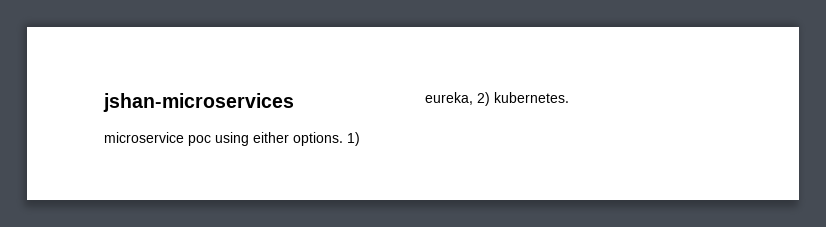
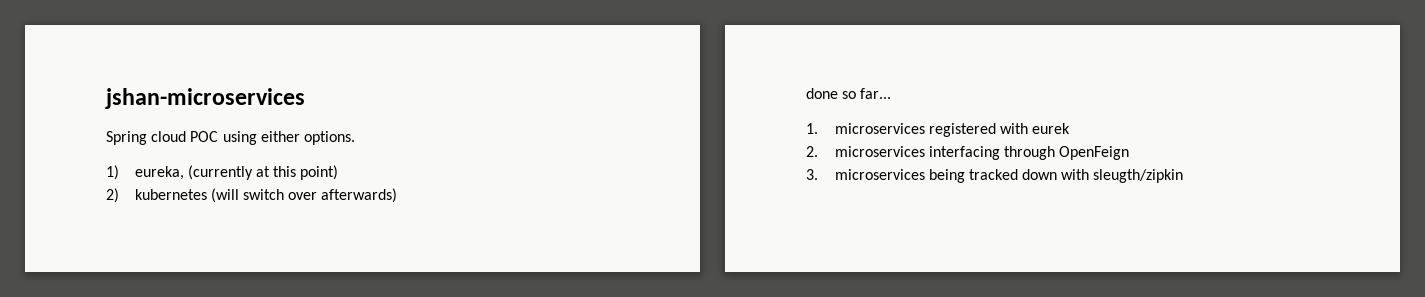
[104,132,211,146] microservice poc -> [106,131,219,145] Spring cloud POC
(343, 139) none -> (355, 138) //
[477,92,569,106] 2) kubernetes. -> [187,165,339,180] [106,188,398,203] [806,88,892,99] [806,123,1071,137] [806,146,1130,160] [806,169,1184,183] (currently at this point) // 2) kubernetes (will switch over afterwards) // done so far... // 1. microservices registered with eurek // 2. microservices interfacing through OpenFeign // 3. microservices being tracked down with sleugth/zipkin

